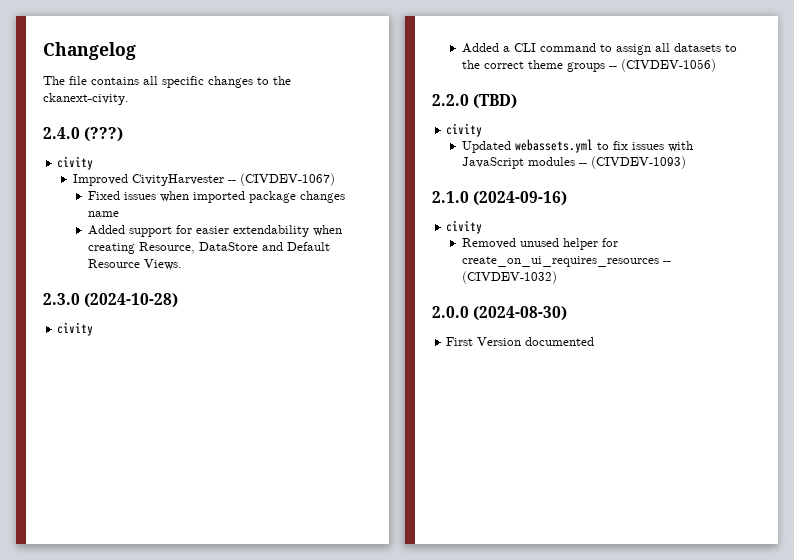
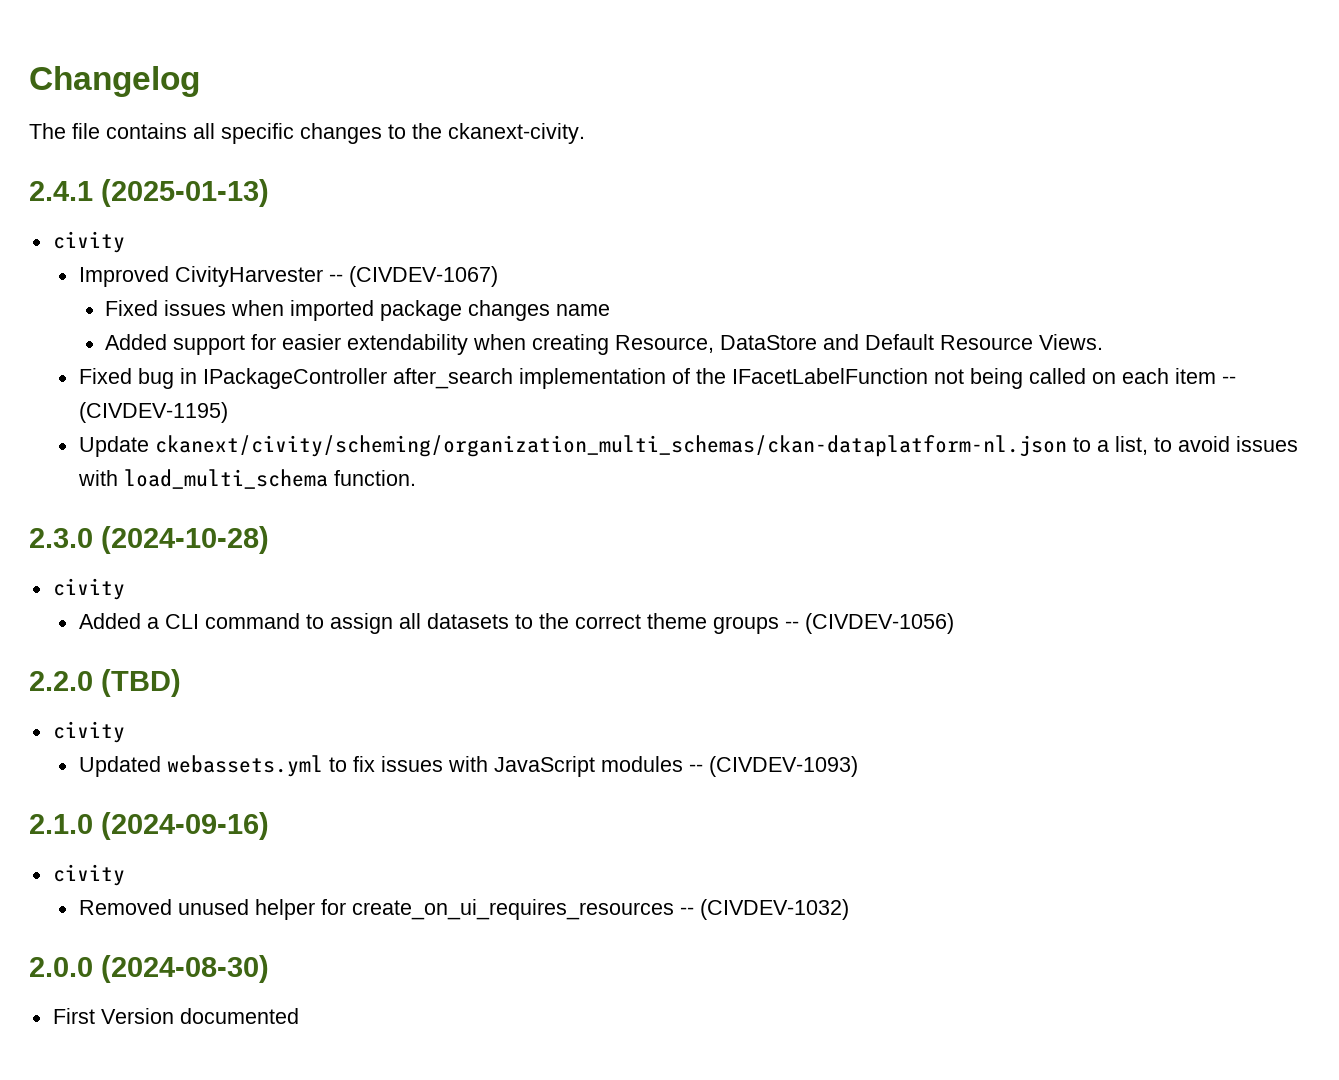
[43,127,124,142] 2.4.0 (???) -> [29,179,269,207] 2.4.1 (2025-01-13)
(182, 264) none -> [78,368,1236,389] [78,402,228,423] [78,435,1298,457] [77,469,416,489] // Fixed bug in IPackageController after_search implementation of the IFacetLabelFunction not being called on each item -- (CIVDEV-1195) // Update ckanext/civity/scheming/organization_multi_schemas/ckan-dataplatform-nl.json to a list, to avoid issues with load_multi_schema function.

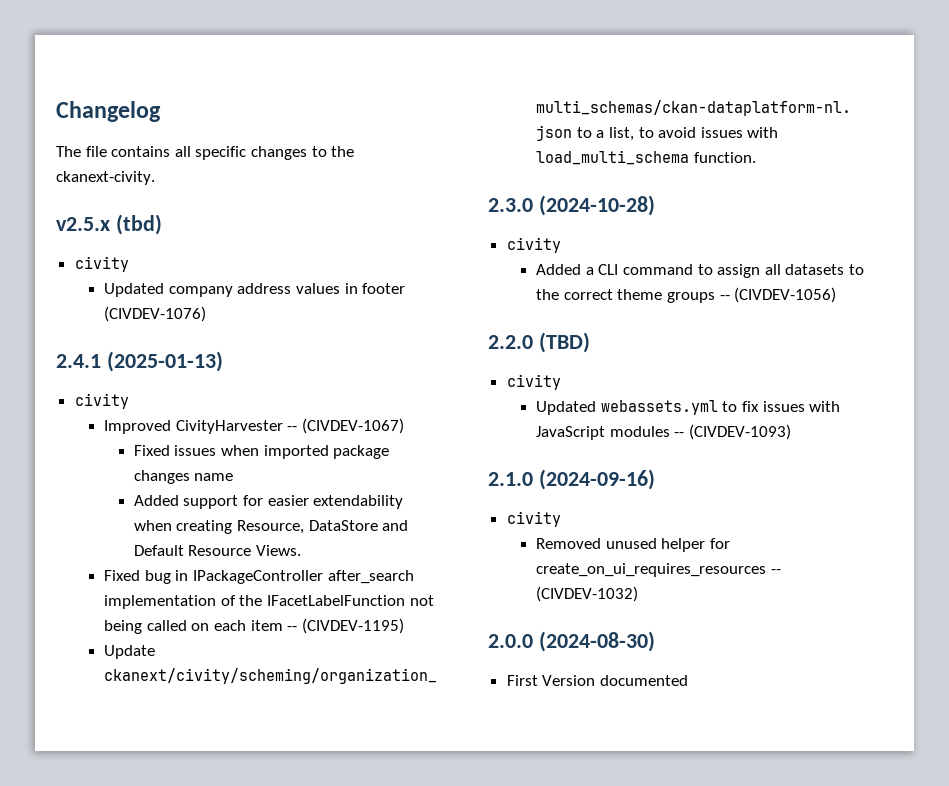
(585, 133) none -> [56,214,162,235] [74,256,129,272] [104,283,406,297] [104,306,207,322] // v2.5.x (tbd) // civity // Updated company address values in footer (CIVDEV-1076)

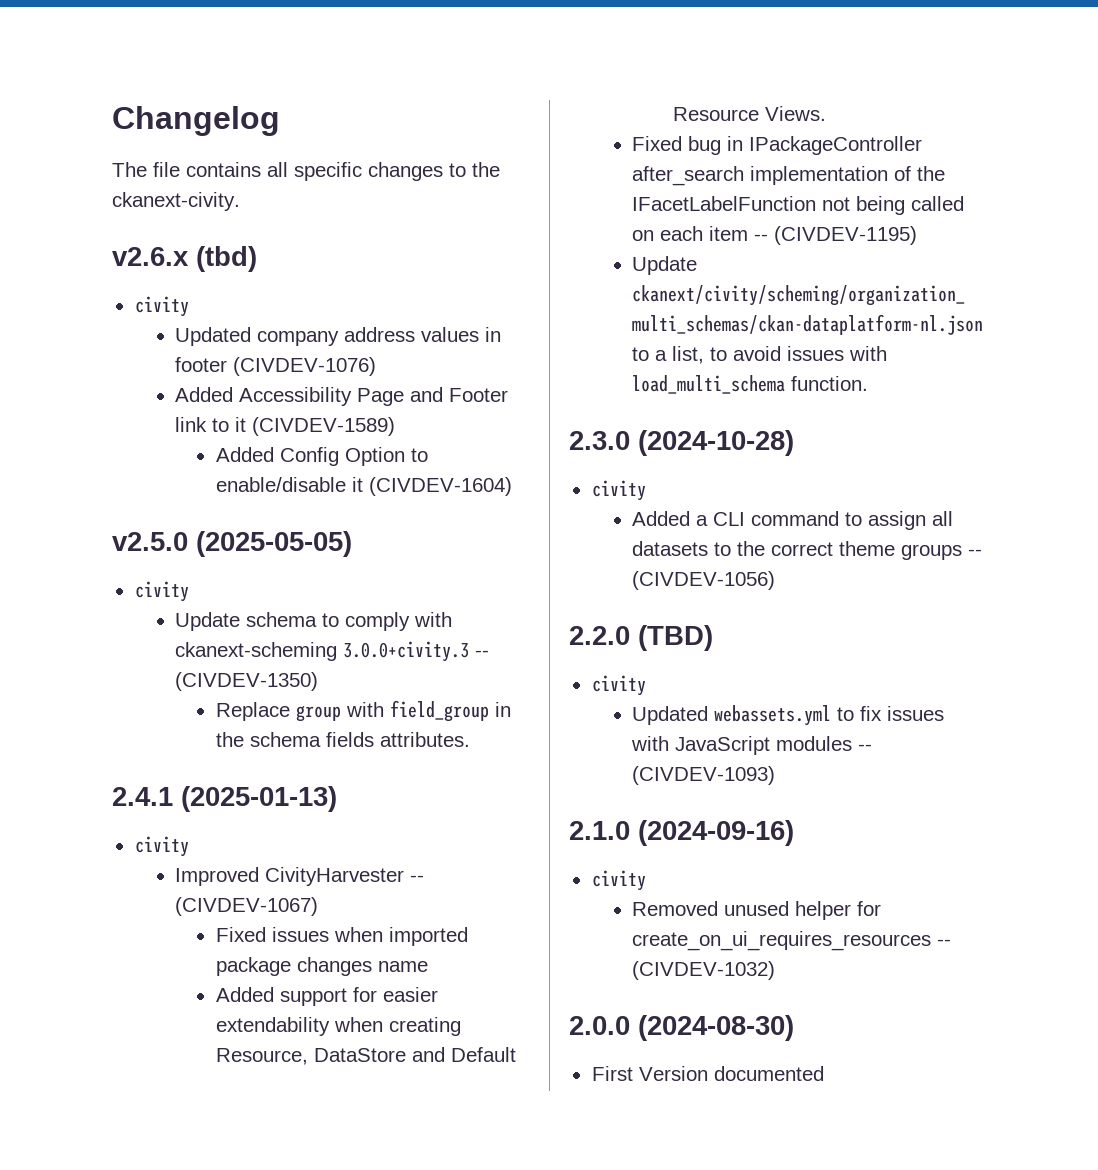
[56,217,110,231] v2.5.x -> [112,247,189,266] v2.6.x
(207, 314) none -> [175,387,509,406] [175,417,396,436] [215,447,428,466] [215,477,512,496] [112,531,352,557] [134,581,189,602] [175,612,453,631] [175,641,490,662] [175,672,319,691] [215,700,511,722] [215,732,470,747] // Added Accessibility Page and Footer link to it (CIVDEV-1589) // Added Config Option to enable/disable it (CIVDEV-1604) // v2.5.0 (2025-05-05) // civity // Update schema to comply with ckanext-scheming 3.0.0+civity.3 -- (CIVDEV-1350) // Replace group with field_group in the schema fields attributes.

